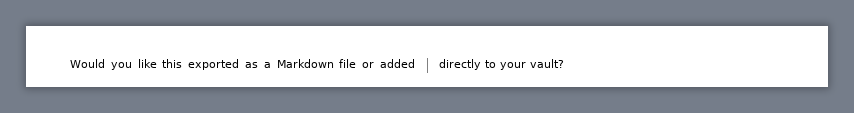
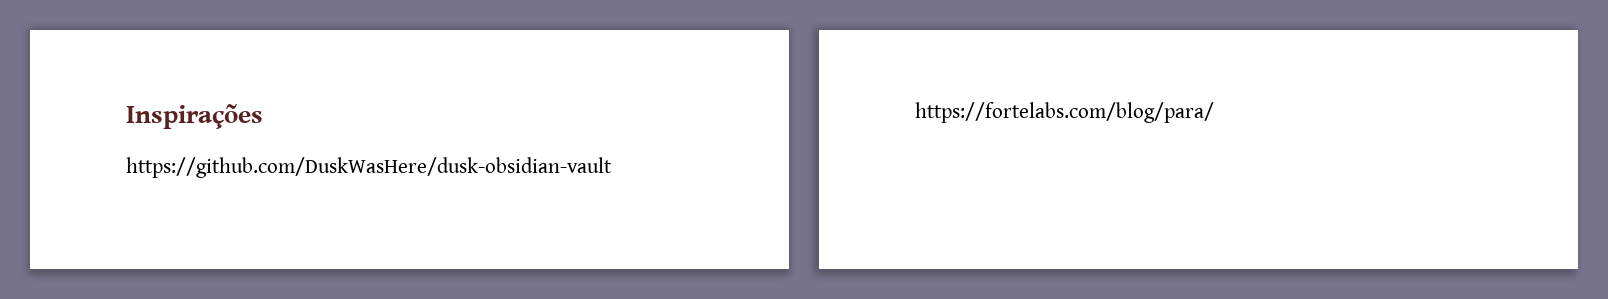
[70,59,564,70] Would you like this exported as a Markdown file or added directly to your vault? -> [126,104,263,129] [126,157,612,178] [915,102,1214,123] Inspirações // https://github.com/DuskWasHere/dusk-obsidian-vault https://fortelabs.com/blog/para/

